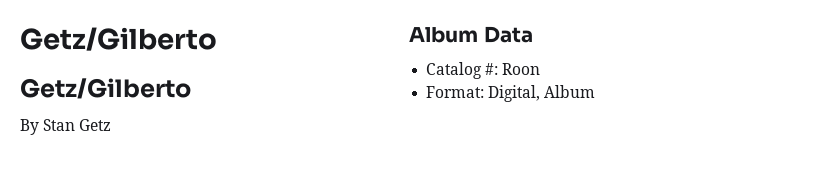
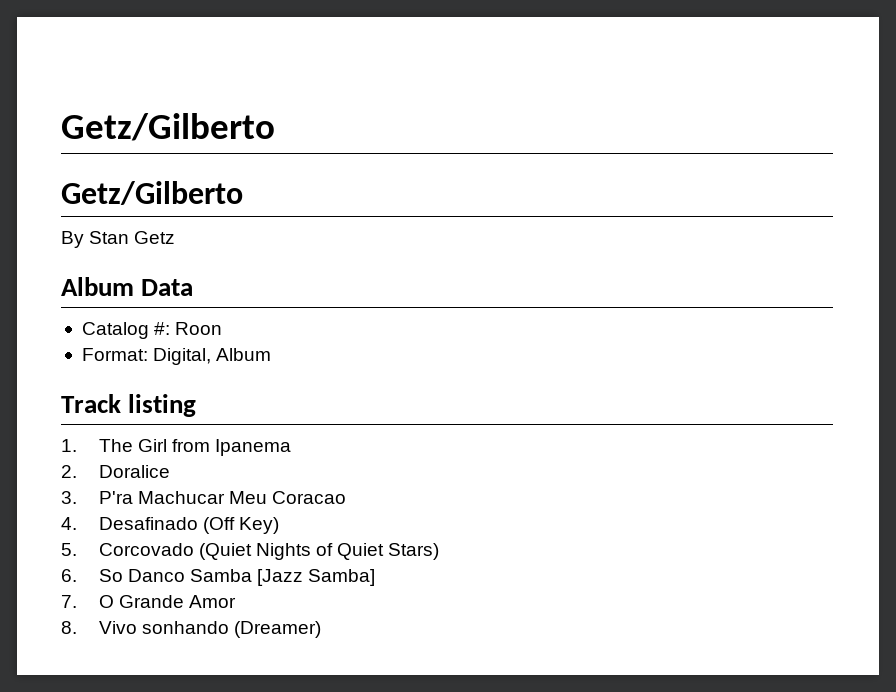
(596, 91) none -> [61,394,197,417] [61,439,292,456] [61,465,170,478] [61,491,347,504] [61,517,279,534] [61,543,440,560] [61,569,376,586] [61,595,236,608] [61,621,321,638] // Track listing // 1. The Girl from Ipanema // 2. Doralice // 3. P'ra Machucar Meu Coracao // 4. Desafinado (Off Key) // 5. Corcovado (Quiet Nights of Quiet Stars) // 6. So Danco Samba [Jazz Samba] // 7. O Grande Amor // 8. Vivo sonhando (Dreamer)

